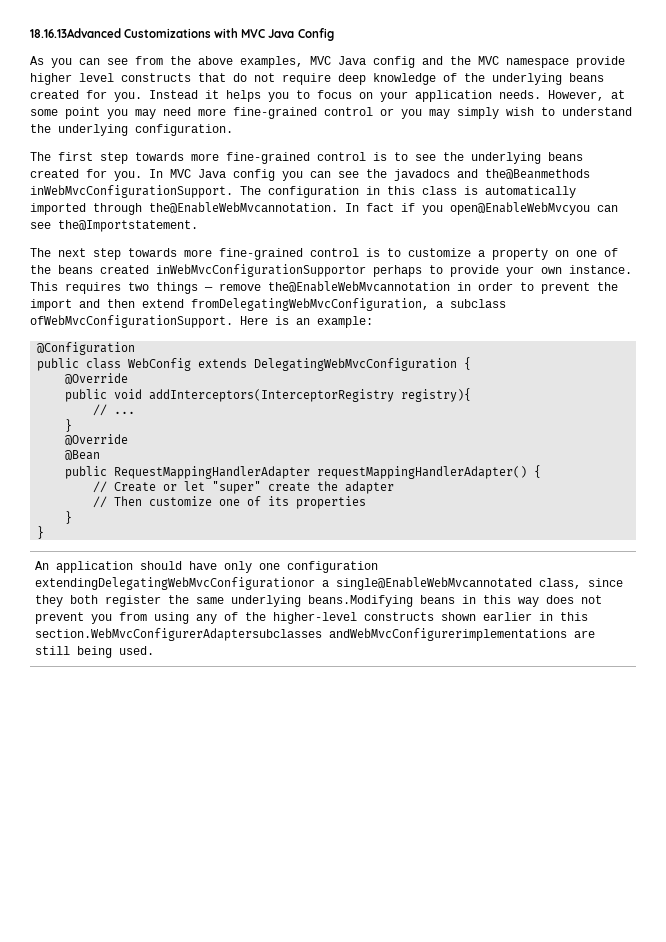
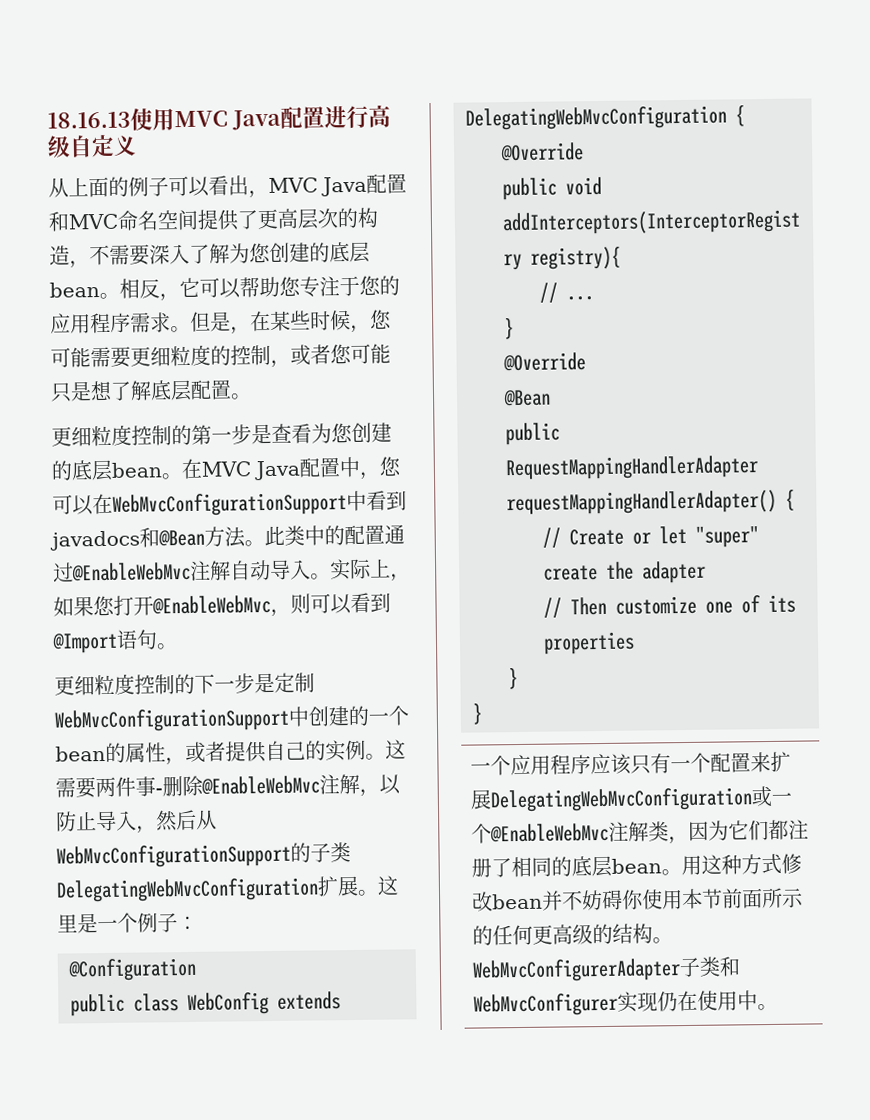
[30,28,334,41] [30,56,625,68] [30,73,604,85] [30,90,625,102] [30,107,632,119] [30,124,233,136] [30,152,583,164] [30,169,590,181] [30,185,576,198] [30,202,618,215] [30,220,198,232] [30,248,618,260] [30,264,632,277] [30,281,618,294] [30,298,506,311] [30,315,373,328] 18.16.13Advanced Customizations with MVC Java Config // As you can see from the above examples, MVC Java config and the MVC namespace provide higher level constructs that do not require deep knowledge of the underlying beans created for you. Instead it helps you to focus on your application needs. However, at some point you may need more fine-grained control or you may simply wish to understand the underlying configuration. // The first step towards more fine-grained control is to see the underlying beans created for you. In MVC Java config you can see the javadocs and the@Beanmethods inWebMvcConfigurationSupport. The configuration in this class is automatically imported through the@EnableWebMvcannotation. In fact if you open@EnableWebMvcyou can see the@Importstatement. // The next step towards more fine-grained control is to customize a property on one of the beans created inWebMvcConfigurationSupportor perhaps to provide your own instance. This requires two things — remove the@EnableWebMvcannotation in order to prevent the import and then extend fromDelegatingWebMvcConfiguration, a subclass ofWebMvcConfigurationSupport. Here is an example: -> [47,104,391,131] [47,134,137,158] [48,173,407,199] [48,207,378,232] [49,241,370,269] [49,275,400,302] [50,309,392,335] [50,343,391,368] [50,379,252,403] [51,422,392,447] [51,456,401,482] [52,490,407,517] [50,524,405,551] [53,558,411,583] [53,592,391,617] [52,629,178,654] [54,672,315,696] [54,705,409,733] [55,739,406,766] [55,773,401,799] [56,809,217,834] [56,842,351,869] [56,875,399,903] [57,912,198,934] 18.16.13使用MVC Java配置进行高级自定义 // 从上面的例子可以看出，MVC Java配置和MVC命名空间提供了更高层次的构造，不需要深入了解为您创建的底层bean。相反，它可以帮助您专注于您的应用程序需求。但是，在某些时候，您可能需要更细粒度的控制，或者您可能只是想了解底层配置。 // 更细粒度控制的第一步是查看为您创建的底层bean。在MVC Java配置中，您可以在WebMvcConfigurationSupport中看到javadocs和@Bean方法。此类中的配置通过@EnableWebMvc注解自动导入。实际上，如果您打开@EnableWebMvc，则可以看到@Import语句。 // 更细粒度控制的下一步是定制WebMvcConfigurationSupport中创建的一个bean的属性，或者提供自己的实例。这需要两件事-删除@EnableWebMvc注解，以防止导入，然后从WebMvcConfigurationSupport的子类DelegatingWebMvcConfiguration扩展。这里是一个例子：
[35,561,379,573] [35,577,624,590] [35,595,603,607] [35,612,589,624] [35,628,596,641] [35,646,155,658] An application should have only one configuration extendingDelegatingWebMvcConfigurationor a single@EnableWebMvcannotated class, since they both register the same underlying beans.Modifying beans in this way does not prevent you from using any of the higher-level constructs shown earlier in this section.WebMvcConfigurerAdaptersubclasses andWebMvcConfigurerimplementations are still being used. -> [470,751,792,776] [470,785,793,813] [471,819,810,845] [471,853,803,878] [471,887,805,912] [472,923,674,946] [472,956,742,983] [473,990,779,1017] 一个应用程序应该只有一个配置来扩展DelegatingWebMvcConfiguration或一个@EnableWebMvc注解类，因为它们都注册了相同的底层bean。用这种方式修改bean并不妨碍你使用本节前面所示的任何更高级的结构。WebMvcConfigurerAdapter子类和WebMvcConfigurer实现仍在使用中。

